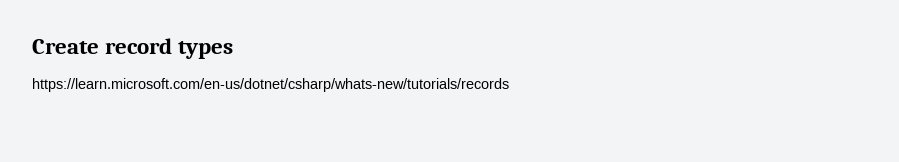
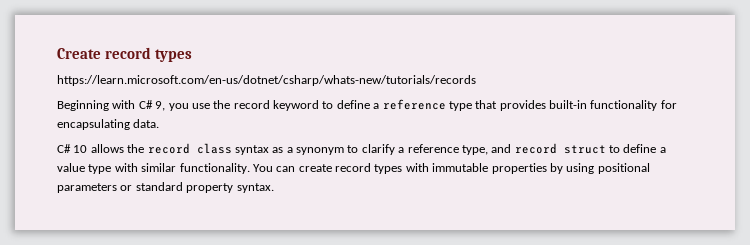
(509, 85) none -> [57,99,677,111] [57,119,160,130] [57,143,666,155] [57,163,650,174] [57,182,274,193] // Beginning with C# 9, you use the record keyword to define a reference type that provides built-in functionality for encapsulating data. // C# 10 allows the record class syntax as a synonym to clarify a reference type, and record struct to define a value type with similar functionality. You can create record types with immutable properties by using positional parameters or standard property syntax.

